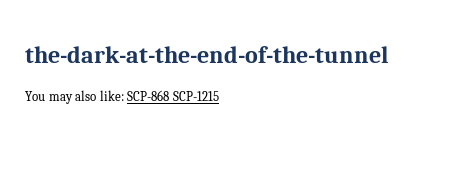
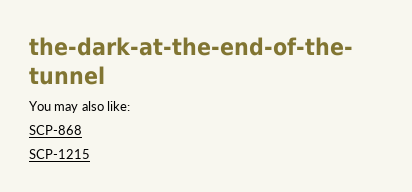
(124, 95) none -> (131, 106) //
(170, 95) none -> (82, 130) //

